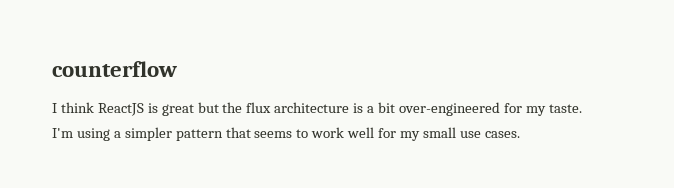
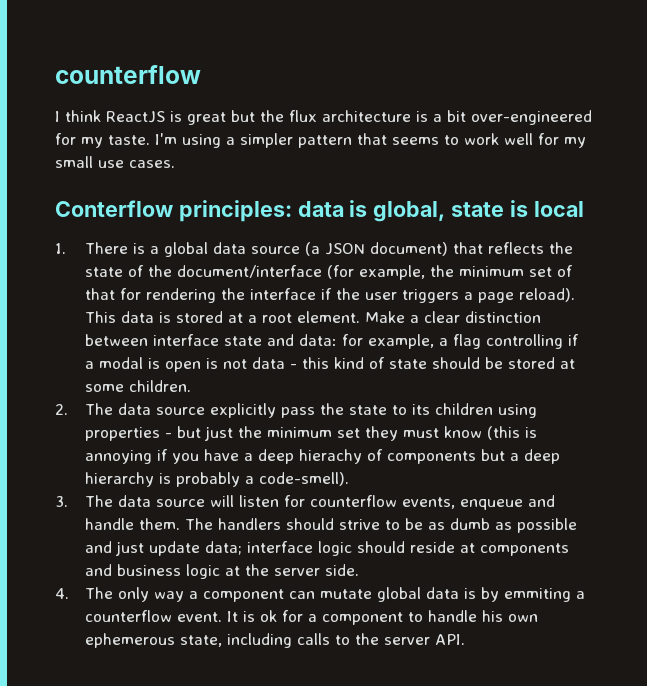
(520, 134) none -> [55,200,584,222] [55,242,574,257] [85,265,574,280] [85,288,576,303] [85,311,542,323] [85,334,580,349] [85,357,576,372] [85,380,192,392] [55,403,538,418] [85,426,538,441] [85,449,561,464] [85,472,350,487] [55,495,556,510] [85,518,578,533] [85,541,570,556] [85,564,360,579] [55,587,586,602] [85,610,539,625] [85,633,466,648] // Conterflow principles: data is global, state is local // 1. There is a global data source (a JSON document) that reflects the state of the document/interface (for example, the minimum set of that for rendering the interface if the user triggers a page reload). This data is stored at a root element. Make a clear distinction between interface state and data: for example, a flag controlling if a modal is open is not data - this kind of state should be stored at some children. // 2. The data source explicitly pass the state to its children using properties - but just the minimum set they must know (this is annoying if you have a deep hierachy of components but a deep hierarchy is probably a code-smell). // 3. The data source will listen for counterflow events, enqueue and handle them. The handlers should strive to be as dumb as possible and just update data; interface logic should reside at components and business logic at the server side. // 4. The only way a component can mutate global data is by emmiting a counterflow event. It is ok for a component to handle his own ephemerous state, including calls to the server API.

